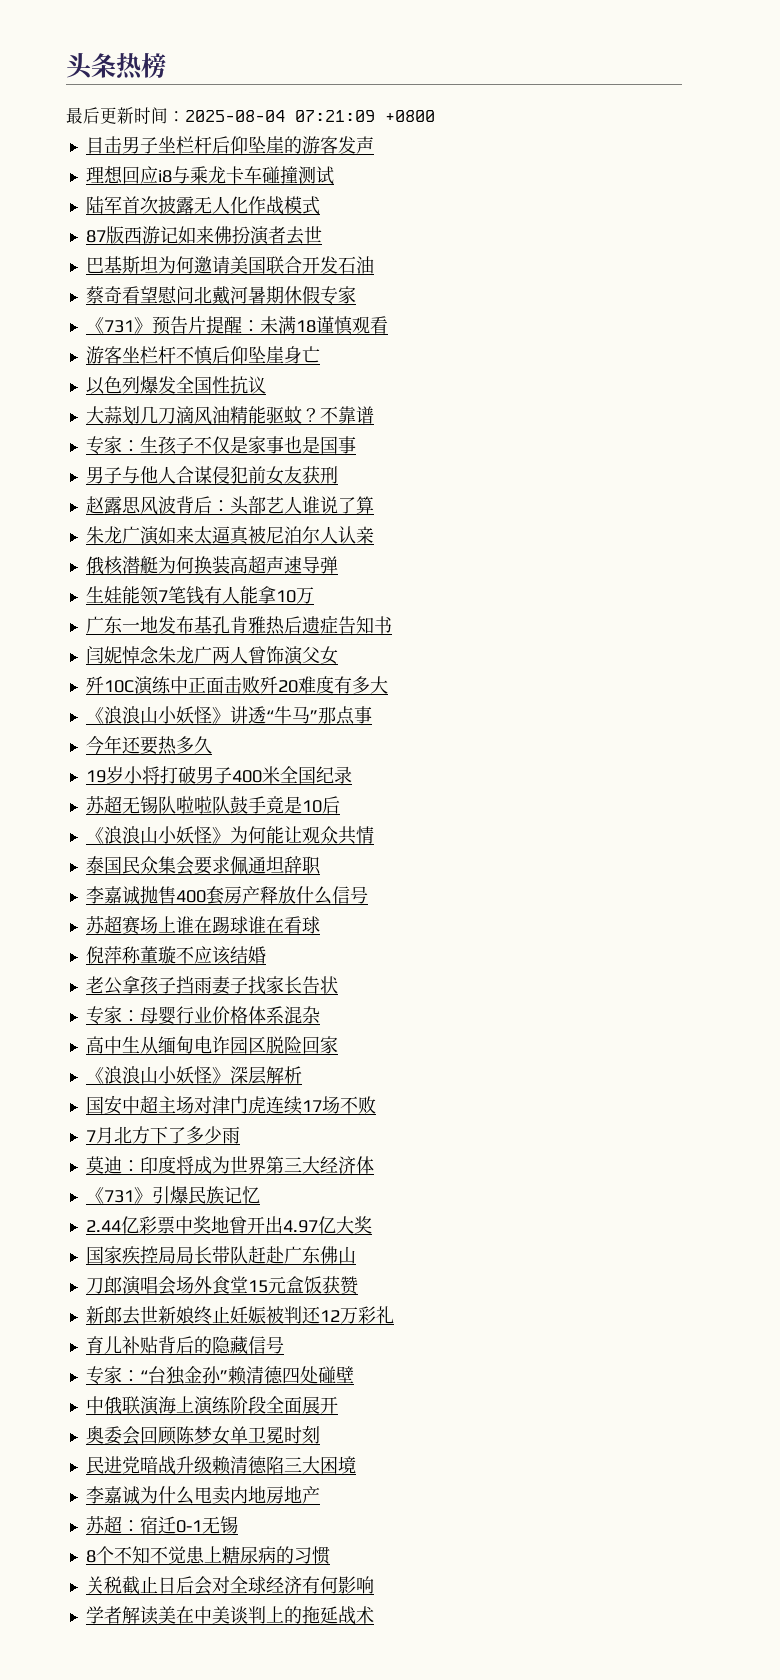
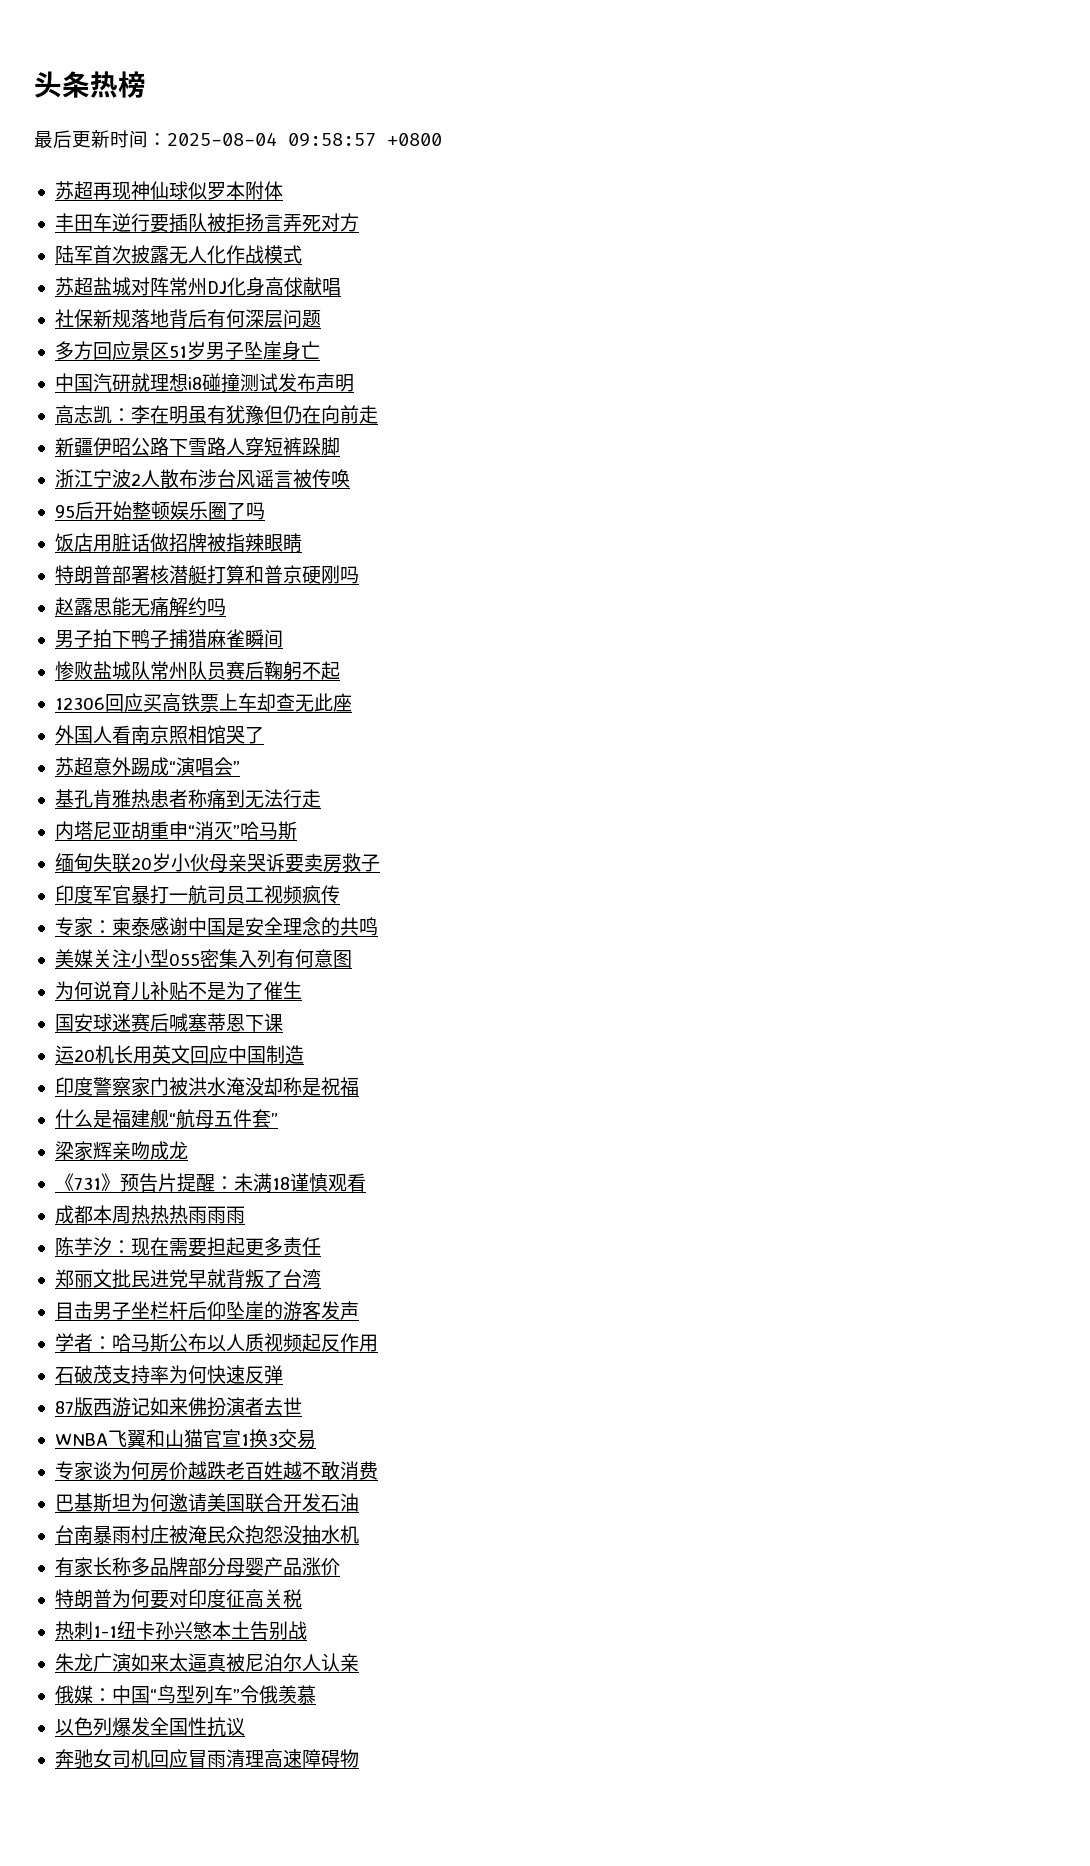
[295,110,375,122] 07:21:09 -> [288,133,376,147] 09:58:57
(435, 116) none -> [54,181,283,200] [54,213,359,233] [54,245,302,264] [54,277,341,296] [54,309,321,328] [54,341,320,360] [54,373,354,393] [54,405,378,424] [54,437,340,457] [54,469,350,489] [54,501,265,520] [54,533,302,552] [54,565,359,584] [54,597,226,617] [54,629,283,649] [54,661,340,680] [54,693,352,712] [54,725,264,744] [54,757,240,777] [54,789,321,809] [54,821,297,840] [54,853,380,873] [54,885,340,904] [54,917,378,937] [54,949,352,968] [54,981,302,1000] [54,1013,283,1032] [54,1045,304,1064] [54,1077,359,1097] [54,1109,278,1129] [54,1141,188,1161] [54,1173,366,1192] [54,1205,245,1224] [54,1237,321,1257] [54,1269,321,1289] // 苏超再现神仙球似罗本附体 // 丰田车逆行要插队被拒扬言弄死对方 // 陆军首次披露无人化作战模式 // 苏超盐城对阵常州DJ化身高俅献唱 // 社保新规落地背后有何深层问题 // 多方回应景区51岁男子坠崖身亡 // 中国汽研就理想i8碰撞测试发布声明 // 高志凯：李在明虽有犹豫但仍在向前走 // 新疆伊昭公路下雪路人穿短裤跺脚 // 浙江宁波2人散布涉台风谣言被传唤 // 95后开始整顿娱乐圈了吗 // 饭店用脏话做招牌被指辣眼睛 // 特朗普部署核潜艇打算和普京硬刚吗 // 赵露思能无痛解约吗 // 男子拍下鸭子捕猎麻雀瞬间 // 惨败盐城队常州队员赛后鞠躬不起 // 12306回应买高铁票上车却查无此座 // 外国人看南京照相馆哭了 // 苏超意外踢成“演唱会” // 基孔肯雅热患者称痛到无法行走 // 内塔尼亚胡重申“消灭”哈马斯 // 缅甸失联20岁小伙母亲哭诉要卖房救子 // 印度军官暴打一航司员工视频疯传 // 专家：柬泰感谢中国是安全理念的共鸣 // 美媒关注小型055密集入列有何意图 // 为何说育儿补贴不是为了催生 // 国安球迷赛后喊塞蒂恩下课 // 运20机长用英文回应中国制造 // 印度警察家门被洪水淹没却称是祝福 // 什么是福建舰“航母五件套” // 梁家辉亲吻成龙 // 《731》预告片提醒：未满18谨慎观看 // 成都本周热热热雨雨雨 // 陈芋汐：现在需要担起更多责任 // 郑丽文批民进党早就背叛了台湾
[85,165,334,185] [85,196,320,215] 理想回应i8与乘龙卡车碰撞测试 // 陆军首次披露无人化作战模式 -> [54,1333,378,1352] [54,1365,283,1384] 学者：哈马斯公布以人质视频起反作用 // 石破茂支持率为何快速反弹
(322, 235) none -> [54,1429,316,1449] [54,1461,378,1481] // WNBA飞翼和山猫官宣1换3交易 // 专家谈为何房价越跌老百姓越不敢消费
[85,286,356,305] [85,316,388,335] [85,346,320,365] [85,376,266,395] [85,406,374,425] [85,436,356,455] [85,466,338,485] [85,496,374,515] 蔡奇看望慰问北戴河暑期休假专家 // 《731》预告片提醒：未满18谨慎观看 // 游客坐栏杆不慎后仰坠崖身亡 // 以色列爆发全国性抗议 // 大蒜划几刀滴风油精能驱蚊？不靠谱 // 专家：生孩子不仅是家事也是国事 // 男子与他人合谋侵犯前女友获刑 // 赵露思风波背后：头部艺人谁说了算 -> [54,1525,359,1544] [54,1557,340,1577] [54,1589,302,1609] [54,1621,307,1640] 台南暴雨村庄被淹民众抱怨没抽水机 // 有家长称多品牌部分母婴产品涨价 // 特朗普为何要对印度征高关税 // 热刺1-1纽卡孙兴慜本土告别战
[103,555,338,575] [85,586,314,605] [85,616,392,635] [85,646,338,665] [85,676,388,695] [85,706,372,725] [85,735,212,755] [85,766,352,784] [85,795,340,814] [85,826,374,845] [85,856,321,875] [85,886,368,905] [85,915,320,935] [85,946,266,965] [85,976,338,995] [85,1006,320,1025] [85,1036,338,1054] [85,1066,302,1085] [85,1095,376,1115] [85,1126,240,1144] [85,1156,374,1174] [85,1186,260,1204] [85,1216,372,1234] [85,1246,356,1264] [85,1276,359,1295] [85,1306,394,1325] [85,1336,284,1354] [85,1366,354,1385] [85,1396,338,1415] [85,1425,320,1445] [85,1456,356,1475] [85,1486,320,1505] [85,1515,238,1534] [85,1546,330,1565] [85,1576,374,1595] [85,1606,374,1625] 核潜艇为何换装高超声速导弹 // 生娃能领7笔钱有人能拿10万 // 广东一地发布基孔肯雅热后遗症告知书 // 闫妮悼念朱龙广两人曾饰演父女 // 歼10C演练中正面击败歼20难度有多大 // 《浪浪山小妖怪》讲透“牛马”那点事 // 今年还要热多久 // 19岁小将打破男子400米全国纪录 // 苏超无锡队啦啦队鼓手竟是10后 // 《浪浪山小妖怪》为何能让观众共情 // 泰国民众集会要求佩通坦辞职 // 李嘉诚抛售400套房产释放什么信号 // 苏超赛场上谁在踢球谁在看球 // 倪萍称董璇不应该结婚 // 老公拿孩子挡雨妻子找家长告状 // 专家：母婴行业价格体系混杂 // 高中生从缅甸电诈园区脱险回家 // 《浪浪山小妖怪》深层解析 // 国安中超主场对津门虎连续17场不败 // 7月北方下了多少雨 // 莫迪：印度将成为世界第三大经济体 // 《731》引爆民族记忆 // 2.44亿彩票中奖地曾开出4.97亿大奖 // 国家疾控局局长带队赶赴广东佛山 // 刀郎演唱会场外食堂15元盒饭获赞 // 新郎去世新娘终止妊娠被判还12万彩礼 // 育儿补贴背后的隐藏信号 // 专家：“台独金孙”赖清德四处碰壁 // 中俄联演海上演练阶段全面展开 // 奥委会回顾陈梦女单卫冕时刻 // 民进党暗战升级赖清德陷三大困境 // 李嘉诚为什么甩卖内地房地产 // 苏超：宿迁0-1无锡 // 8个不知不觉患上糖尿病的习惯 // 关税截止日后会对全球经济有何影响 // 学者解读美在中美谈判上的拖延战术 -> [73,1685,316,1704] [54,1717,245,1737] [54,1749,359,1769] 媒：中国“鸟型列车”令俄羡慕 // 以色列爆发全国性抗议 // 奔驰女司机回应冒雨清理高速障碍物

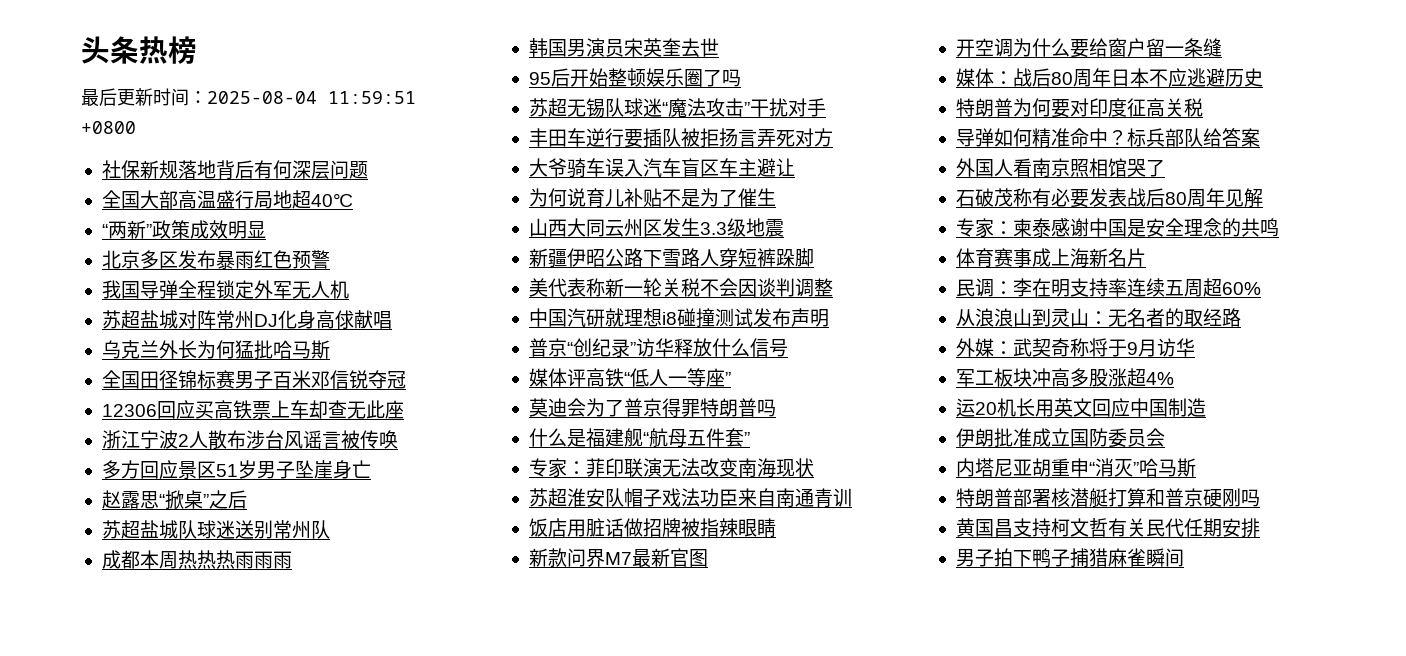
[288,133,376,147] 09:58:57 -> [328,91,416,104] 11:59:51
[54,181,283,200] 苏超再现神仙球似罗本附体 -> [101,160,368,179] [101,190,353,209] [101,220,266,239] [101,250,330,269] [101,280,349,299] [101,310,392,329] [101,340,330,360] [101,370,406,389] [101,400,404,419] [101,430,398,450] [101,460,371,479] [101,490,247,510] [101,520,330,539] [101,550,292,569] [528,38,719,57] [528,68,741,87] [528,98,826,118] 社保新规落地背后有何深层问题 // 全国大部高温盛行局地超40℃ // “两新”政策成效明显 // 北京多区发布暴雨红色预警 // 我国导弹全程锁定外军无人机 // 苏超盐城对阵常州DJ化身高俅献唱 // 乌克兰外长为何猛批哈马斯 // 全国田径锦标赛男子百米邓信锐夺冠 // 12306回应买高铁票上车却查无此座 // 浙江宁波2人散布涉台风谣言被传唤 // 多方回应景区51岁男子坠崖身亡 // 赵露思“掀桌”之后 // 苏超盐城队球迷送别常州队 // 成都本周热热热雨雨雨 // 韩国男演员宋英奎去世 // 95后开始整顿娱乐圈了吗 // 苏超无锡队球迷“魔法攻击”干扰对手
[54,245,302,264] [54,277,341,296] [54,309,321,328] [54,341,320,360] 陆军首次披露无人化作战模式 // 苏超盐城对阵常州DJ化身高俅献唱 // 社保新规落地背后有何深层问题 // 多方回应景区51岁男子坠崖身亡 -> [528,158,795,178] [528,188,776,207] [528,218,784,237] [528,248,814,268] [528,278,833,297] 大爷骑车误入汽车盲区车主避让 // 为何说育儿补贴不是为了催生 // 山西大同云州区发生3.3级地震 // 新疆伊昭公路下雪路人穿短裤跺脚 // 美代表称新一轮关税不会因谈判调整
[54,405,378,424] [54,437,340,457] [54,469,350,489] [54,501,265,520] 高志凯：李在明虽有犹豫但仍在向前走 // 新疆伊昭公路下雪路人穿短裤跺脚 // 浙江宁波2人散布涉台风谣言被传唤 // 95后开始整顿娱乐圈了吗 -> [528,338,788,357] [528,368,731,387] [528,398,776,417] [528,428,750,448] [528,458,814,478] [528,488,852,508] 普京“创纪录”访华释放什么信号 // 媒体评高铁“低人一等座” // 莫迪会为了普京得罪特朗普吗 // 什么是福建舰“航母五件套” // 专家：菲印联演无法改变南海现状 // 苏超淮安队帽子戏法功臣来自南通青训
[54,565,359,584] [54,597,226,617] [54,629,283,649] [54,661,340,680] [54,693,352,712] 特朗普部署核潜艇打算和普京硬刚吗 // 赵露思能无痛解约吗 // 男子拍下鸭子捕猎麻雀瞬间 // 惨败盐城队常州队员赛后鞠躬不起 // 12306回应买高铁票上车却查无此座 -> [528,548,708,567] [955,38,1222,58] [955,68,1263,87] [955,98,1203,118] [955,128,1260,147] 新款问界M7最新官图 // 开空调为什么要给窗户留一条缝 // 媒体：战后80周年日本不应逃避历史 // 特朗普为何要对印度征高关税 // 导弹如何精准命中？标兵部队给答案
[54,757,240,777] [54,789,321,809] [54,821,297,840] [54,853,380,873] [54,885,340,904] 苏超意外踢成“演唱会” // 基孔肯雅热患者称痛到无法行走 // 内塔尼亚胡重申“消灭”哈马斯 // 缅甸失联20岁小伙母亲哭诉要卖房救子 // 印度军官暴打一航司员工视频疯传 -> [955,188,1263,208] 石破茂称有必要发表战后80周年见解
[54,949,352,968] [54,981,302,1000] [54,1013,283,1032] 美媒关注小型055密集入列有何意图 // 为何说育儿补贴不是为了催生 // 国安球迷赛后喊塞蒂恩下课 -> [955,248,1146,268] [955,278,1261,297] [955,308,1241,327] [955,338,1195,357] [955,368,1174,387] 体育赛事成上海新名片 // 民调：李在明支持率连续五周超60% // 从浪浪山到灵山：无名者的取经路 // 外媒：武契奇称将于9月访华 // 军工板块冲高多股涨超4%
[54,1077,359,1097] [54,1109,278,1129] [54,1141,188,1161] [54,1173,366,1192] [54,1205,245,1224] [54,1237,321,1257] [54,1269,321,1289] [54,1301,359,1321] [54,1333,378,1352] [54,1365,283,1384] [54,1397,302,1417] [54,1429,316,1449] [54,1461,378,1481] [54,1493,359,1512] [54,1525,359,1544] [54,1557,340,1577] [54,1589,302,1609] [54,1621,307,1640] [54,1653,359,1672] [54,1685,316,1704] [54,1717,245,1737] [54,1749,359,1769] 印度警察家门被洪水淹没却称是祝福 // 什么是福建舰“航母五件套” // 梁家辉亲吻成龙 // 《731》预告片提醒：未满18谨慎观看 // 成都本周热热热雨雨雨 // 陈芋汐：现在需要担起更多责任 // 郑丽文批民进党早就背叛了台湾 // 目击男子坐栏杆后仰坠崖的游客发声 // 学者：哈马斯公布以人质视频起反作用 // 石破茂支持率为何快速反弹 // 87版西游记如来佛扮演者去世 // WNBA飞翼和山猫官宣1换3交易 // 专家谈为何房价越跌老百姓越不敢消费 // 巴基斯坦为何邀请美国联合开发石油 // 台南暴雨村庄被淹民众抱怨没抽水机 // 有家长称多品牌部分母婴产品涨价 // 特朗普为何要对印度征高关税 // 热刺1-1纽卡孙兴慜本土告别战 // 朱龙广演如来太逼真被尼泊尔人认亲 // 俄媒：中国“鸟型列车”令俄羡慕 // 以色列爆发全国性抗议 // 奔驰女司机回应冒雨清理高速障碍物 -> [955,428,1165,448] [955,458,1196,477] [955,488,1260,507] [955,518,1260,538] [955,548,1184,568] 伊朗批准成立国防委员会 // 内塔尼亚胡重申“消灭”哈马斯 // 特朗普部署核潜艇打算和普京硬刚吗 // 黄国昌支持柯文哲有关民代任期安排 // 男子拍下鸭子捕猎麻雀瞬间

